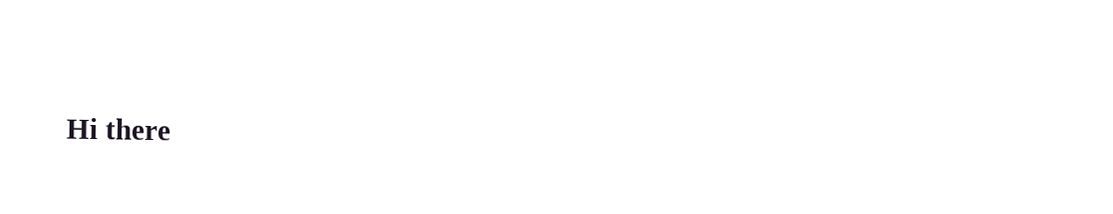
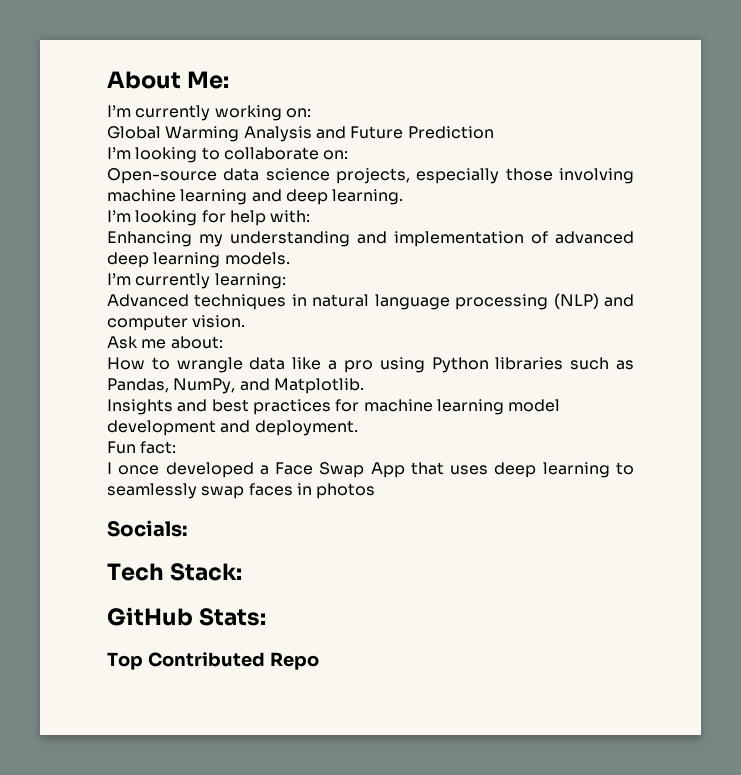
[66,117,171,141] Hi there -> [107,71,230,89] [107,105,311,121] [107,126,494,142] [107,147,349,163] [107,168,634,184] [107,189,404,205] [107,210,311,226] [107,231,634,247] [107,252,290,268] [107,273,286,289] [107,293,634,310] [107,315,246,331] [107,336,223,349] [107,357,634,373] [107,378,364,394] [107,399,561,415] [107,420,358,436] [107,441,177,454] [107,462,634,478] [107,483,376,499] [107,520,187,537] [107,563,243,581] [107,607,267,626] [107,652,319,670] About Me: // I’m currently working on: // Global Warming Analysis and Future Prediction // I’m looking to collaborate on: // Open-source data science projects, especially those involving machine learning and deep learning. // I’m looking for help with: // Enhancing my understanding and implementation of advanced deep learning models. // I’m currently learning: // Advanced techniques in natural language processing (NLP) and computer vision. // Ask me about: // How to wrangle data like a pro using Python libraries such as Pandas, NumPy, and Matplotlib. // Insights and best practices for machine learning model development and deployment. // Fun fact: // I once developed a Face Swap App that uses deep learning to seamlessly swap faces in photos // Socials: // Tech Stack: // GitHub Stats: // Top Contributed Repo

